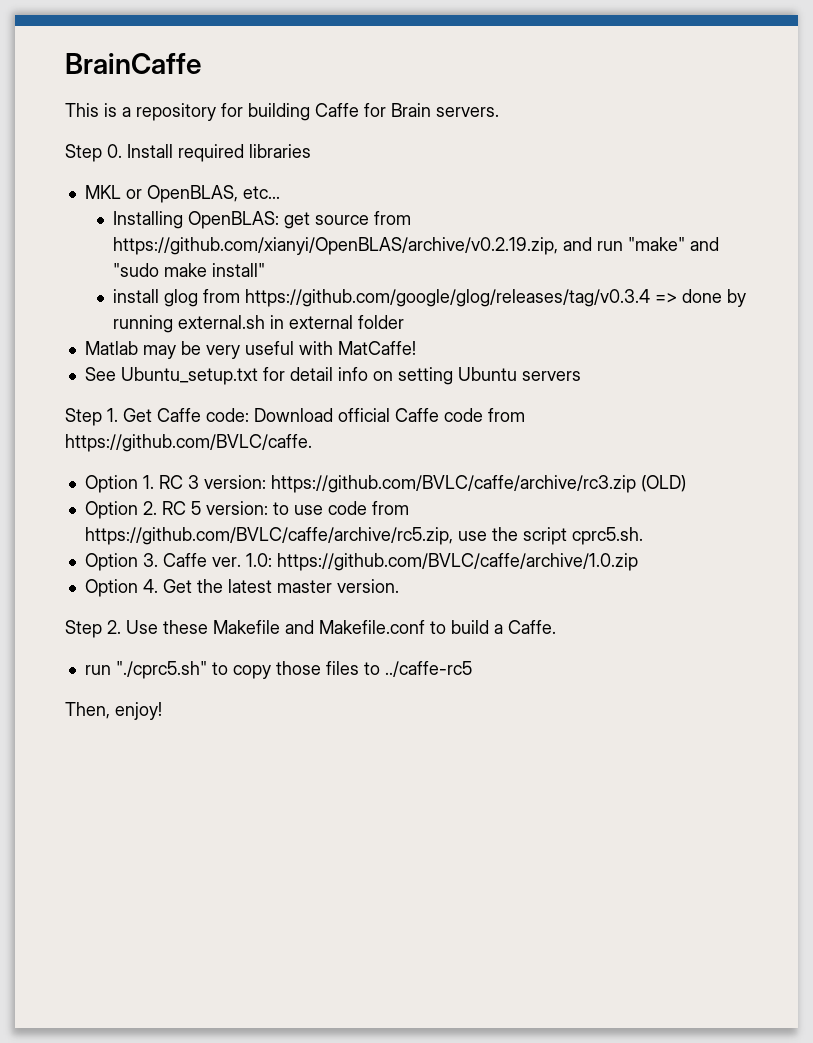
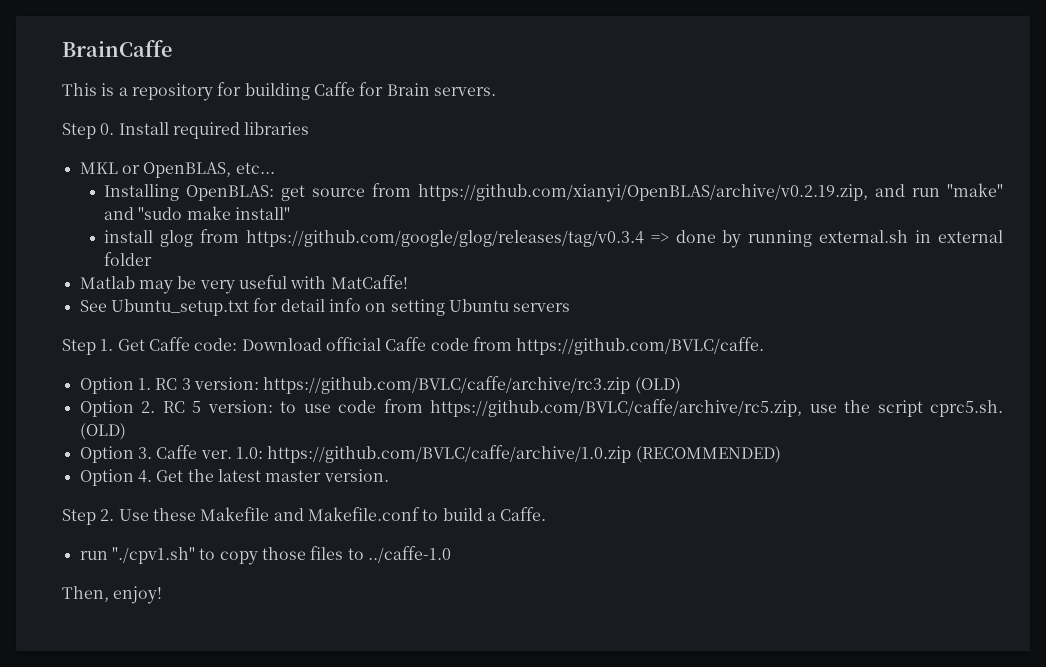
(643, 536) none -> [79,423,126,440] (OLD)
(638, 562) none -> [635,446,781,463] (RECOMMENDED)
[115,661,207,679] "./cprc5.sh" -> [111,547,195,564] "./cpv1.sh"
[384,661,472,677] ../caffe-rc5 -> [367,546,451,563] ../caffe-1.0

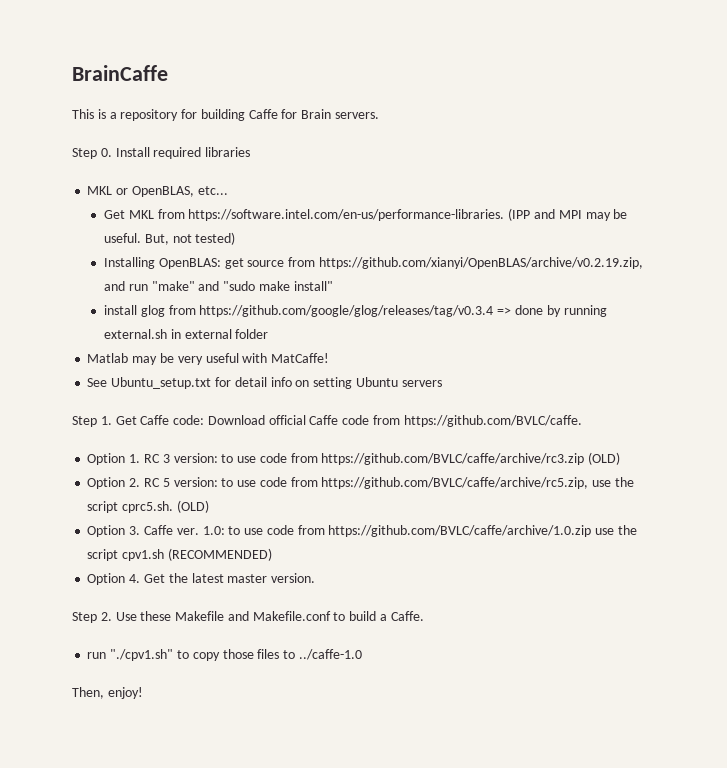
(275, 168) none -> [104,208,628,221] [104,232,236,245] // Get MKL from https://software.intel.com/en-us/performance-libraries. (IPP and MPI may be useful. But, not tested)
(259, 383) none -> [221,453,318,463] to use code from
[267,445,632,463] https://github.com/BVLC/caffe/archive/1.0.zip -> [228,525,637,537] [87,549,165,561] to use code from https://github.com/BVLC/caffe/archive/1.0.zip use the script cpv1.sh

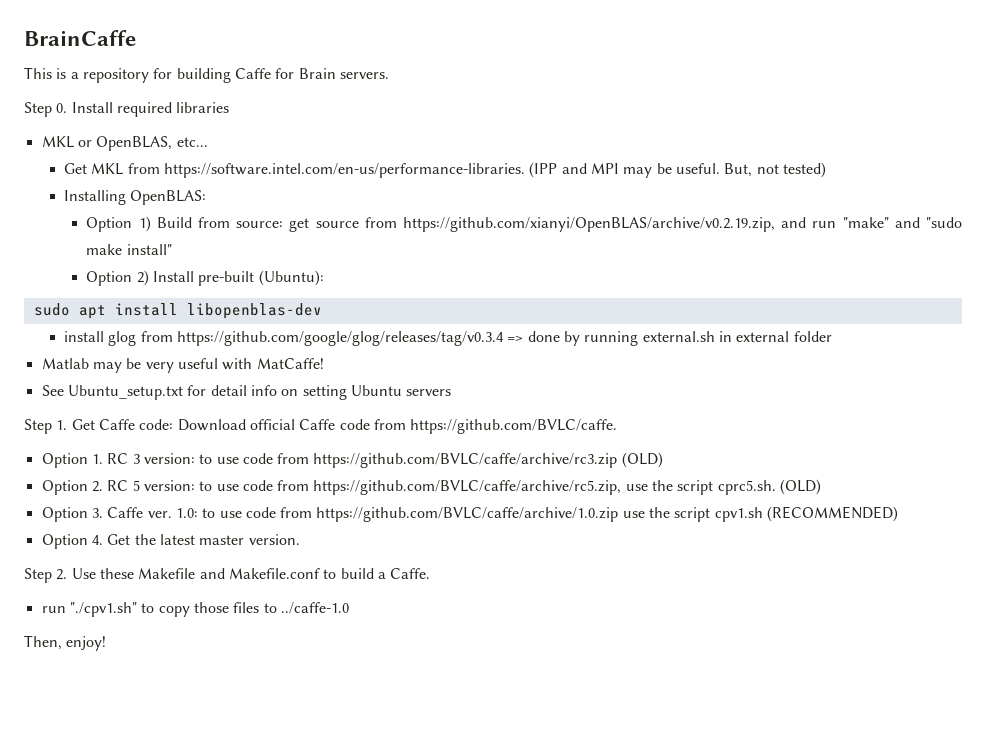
(221, 263) none -> [86,216,284,232] // Option 1) Build from source:
(333, 286) none -> [86,270,324,286] [33,303,322,319] // Option 2) Install pre-built (Ubuntu): // sudo apt install libopenblas-dev

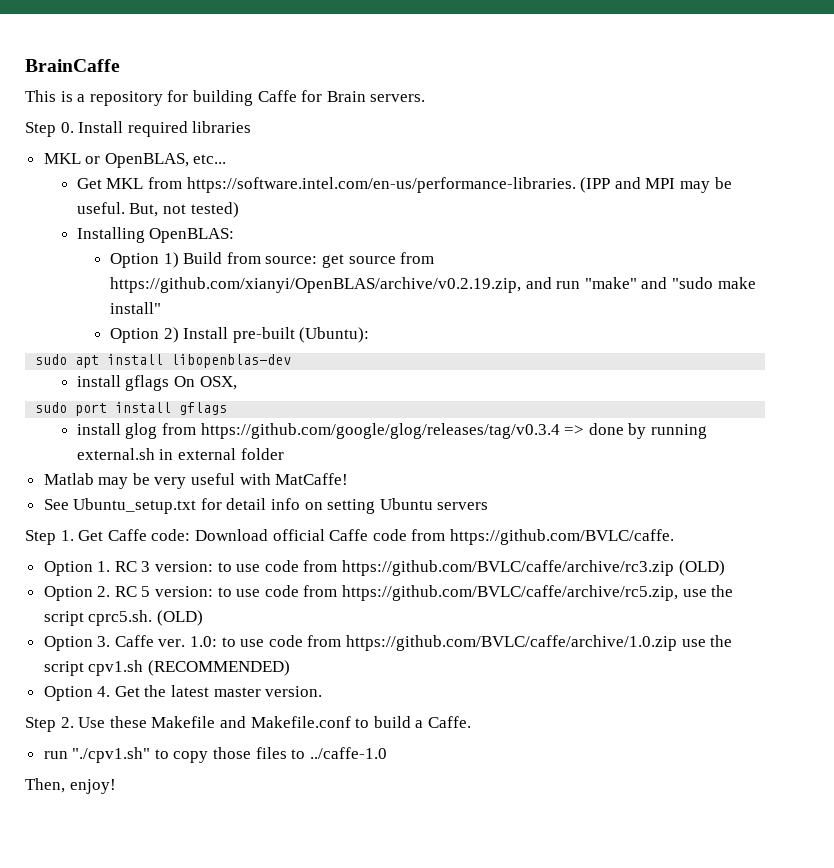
(322, 311) none -> [76,375,237,391] [35,402,228,416] // install gflags On OSX, // sudo port install gflags

